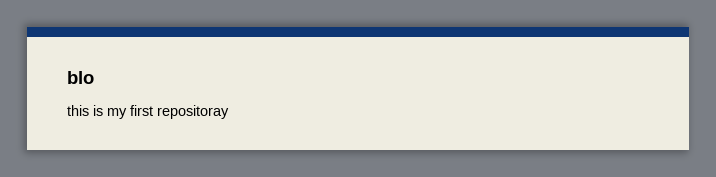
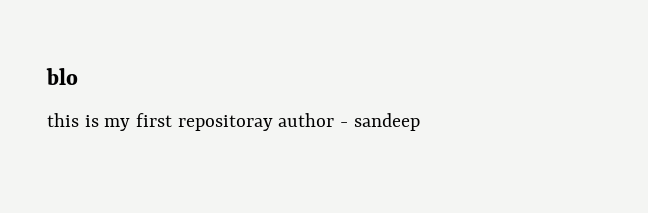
(229, 112) none -> [278,113,420,131] author - sandeep

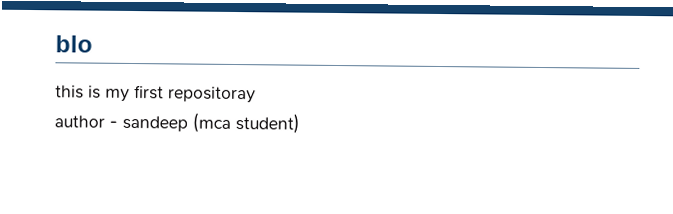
(273, 123) none -> (256, 95) //
(420, 122) none -> [192,112,300,134] (mca student)

